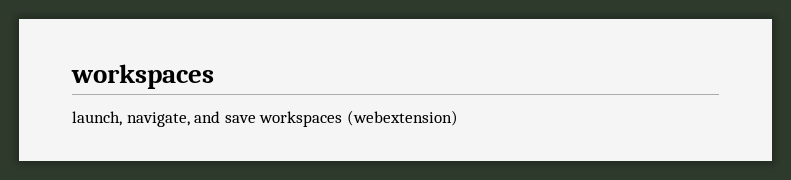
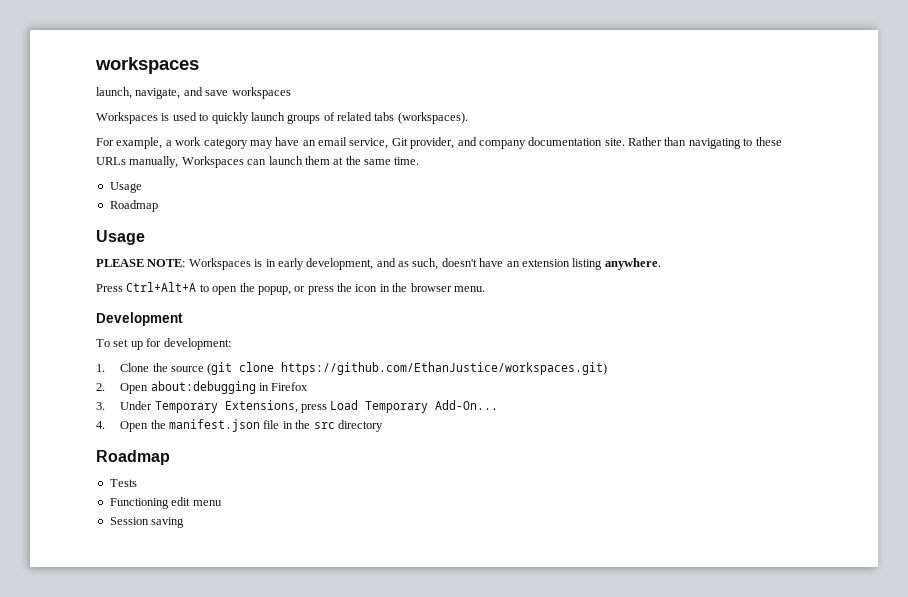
[346,110,458,126] (webextension) -> [96,112,468,124] [96,137,782,149] [96,156,420,168] [109,182,142,193] [109,200,158,212] [96,230,145,245] [96,258,661,270] [96,282,485,295] [96,312,183,326] [96,338,231,350] [96,362,608,375] [96,381,309,394] [96,400,499,413] [96,419,383,432] [96,450,170,465] [109,479,137,487] [109,497,222,509] [109,517,185,528] // Workspaces is used to quickly launch groups of related tabs (workspaces). // For example, a work category may have an email service, Git provider, and company documentation site. Rather than navigating to these URLs manually, Workspaces can launch them at the same time. // Usage // Roadmap // Usage // PLEASE NOTE: Workspaces is in early development, and as such, doesn't have an extension listing anywhere. // Press Ctrl+Alt+A to open the popup, or press the icon in the browser menu. // Development // To set up for development: // 1. Clone the source (git clone https://github.com/EthanJustice/workspaces.git) // 2. Open about:debugging in Firefox // 3. Under Temporary Extensions, press Load Temporary Add-On... // 4. Open the manifest.json file in the src directory // Roadmap // Tests // Functioning edit menu // Session saving

